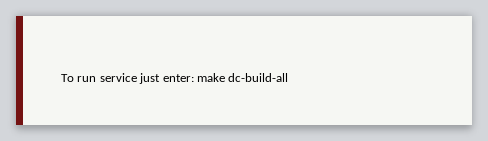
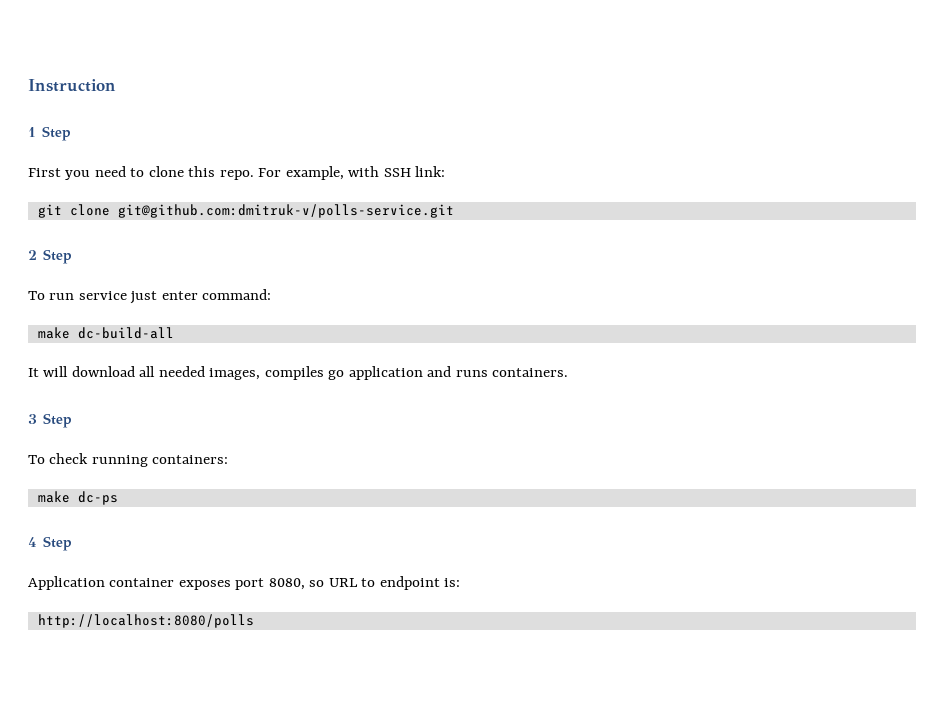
(61, 78) none -> [28,79,116,92] [28,126,71,141] [28,166,446,180] [37,204,454,218] [28,249,72,264] Instruction // 1 Step // First you need to clone this repo. For example, with SSH link: // git clone git@github.com:dmitruk-v/polls-service.git // 2 Step //
[162,74,194,82] enter: -> [161,289,272,300] enter command: //
(289, 77) none -> [28,366,569,380] [28,413,72,428] [28,453,229,467] [37,491,118,505] [28,536,72,551] [28,576,461,590] [37,614,254,628] // It will download all needed images, compiles go application and runs containers. // 3 Step // To check running containers: // make dc-ps // 4 Step // Application container exposes port 8080, so URL to endpoint is: // http://localhost:8080/polls

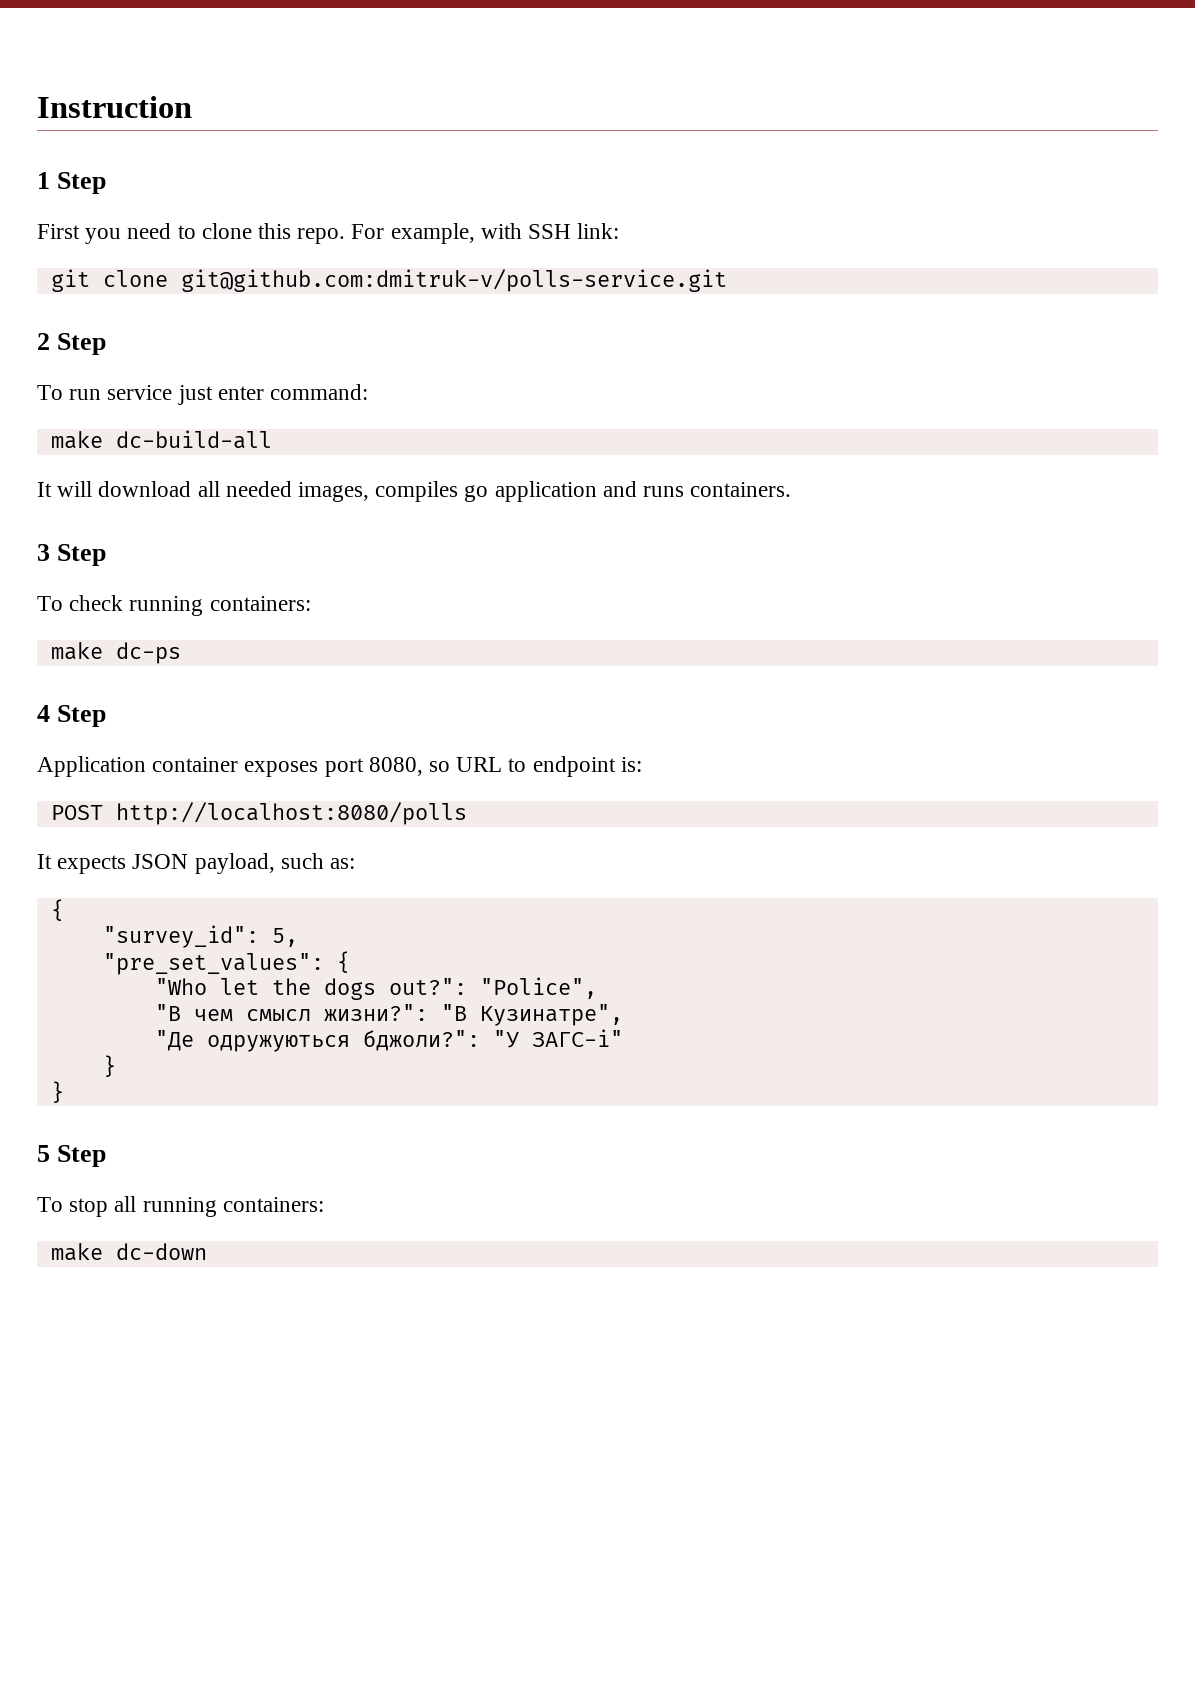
(461, 582) none -> [50,805,103,820] POST
(254, 621) none -> [37,853,356,874] [50,899,64,921] [102,925,298,948] [102,951,350,975] [154,977,597,1000] [154,1004,623,1026] [154,1029,623,1052] [102,1055,116,1077] [50,1081,64,1103] [37,1145,107,1167] [37,1196,324,1217] [50,1243,207,1261] // It expects JSON payload, such as: // { // "survey_id": 5, // "pre_set_values": { // "Who let the dogs out?": "Police", // "В чем смысл жизни?": "В Кузинатре", // "Де одружуються бджоли?": "У ЗАГС-і" // } // } // 5 Step // To stop all running containers: // make dc-down

